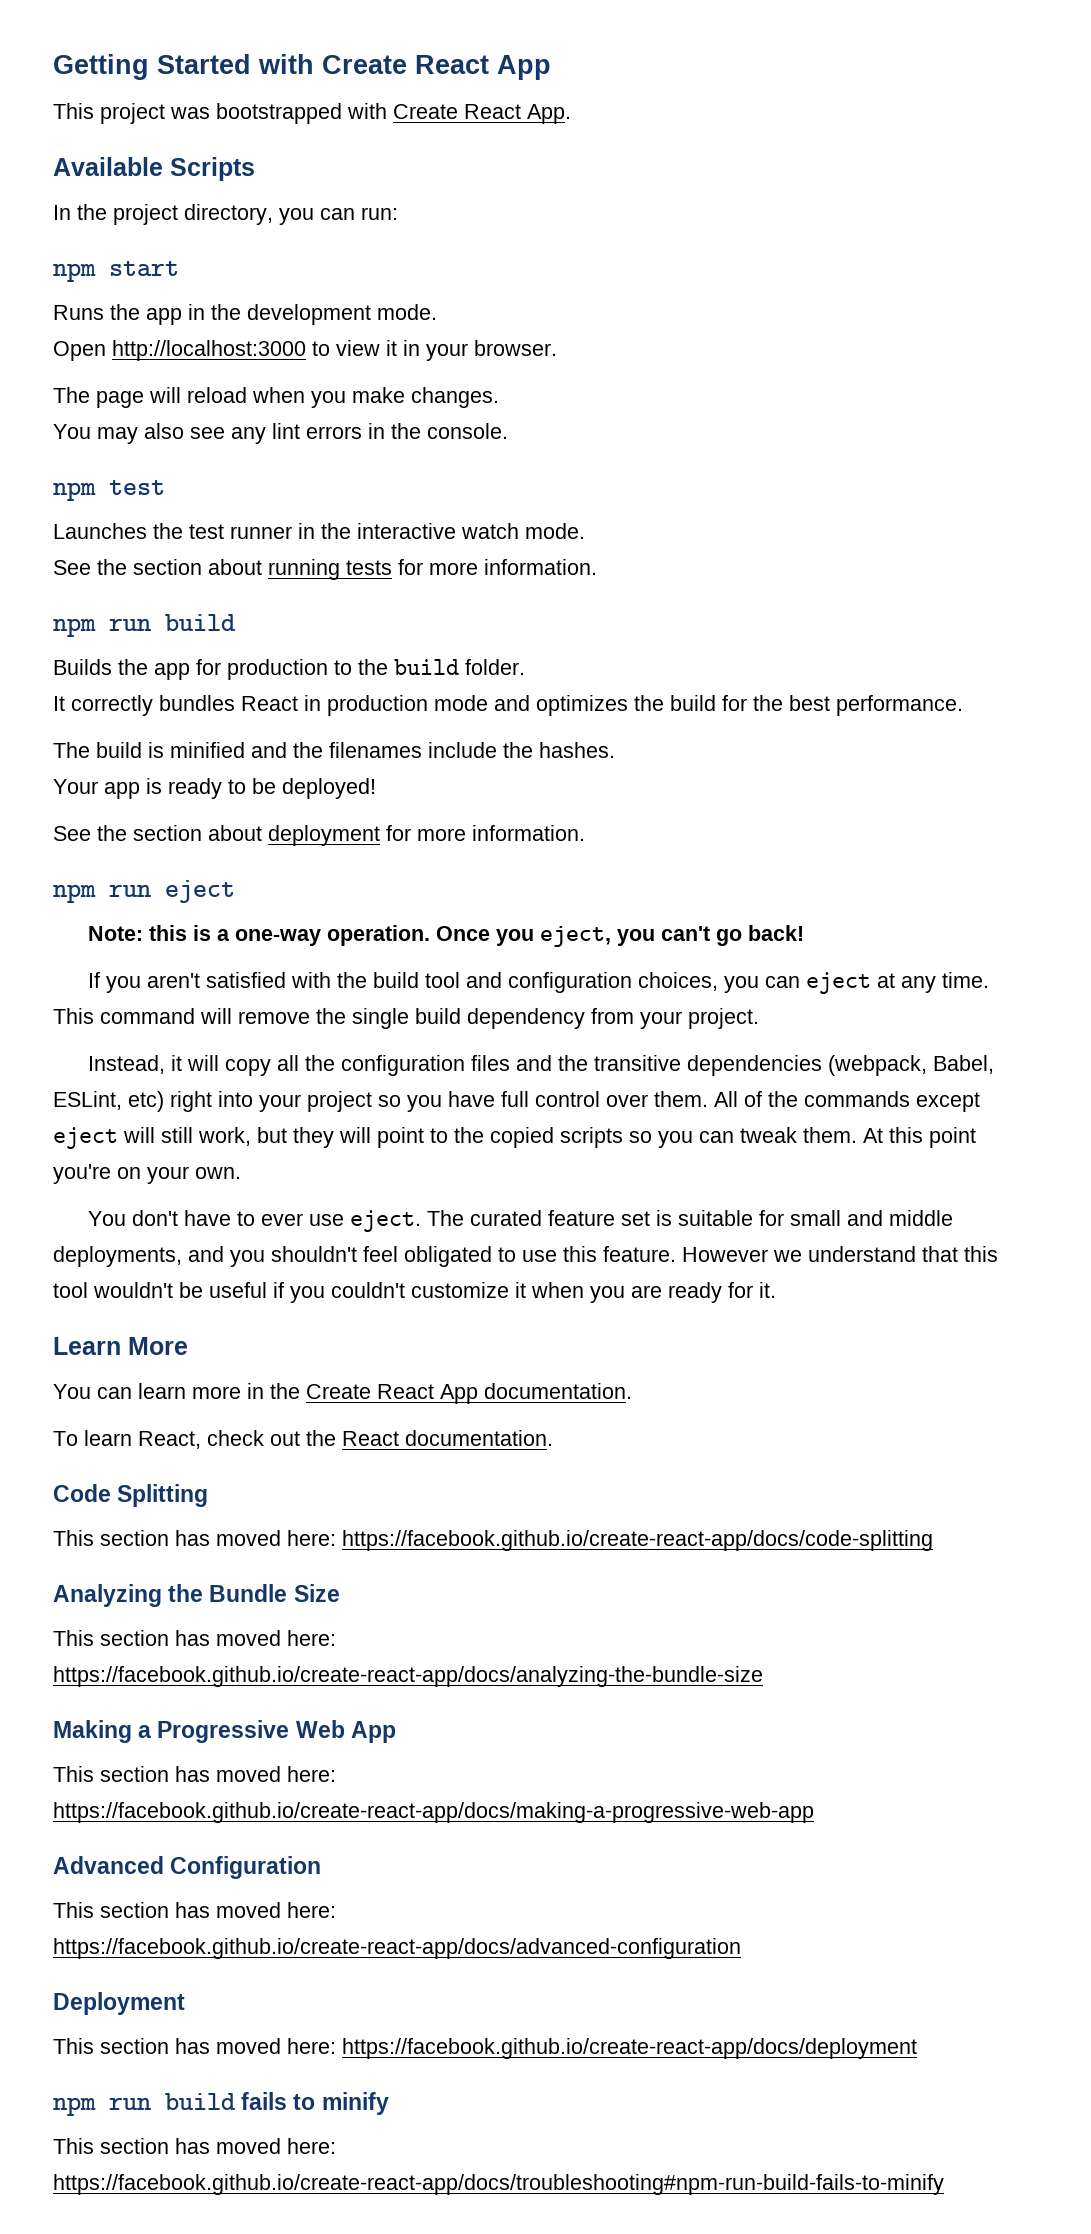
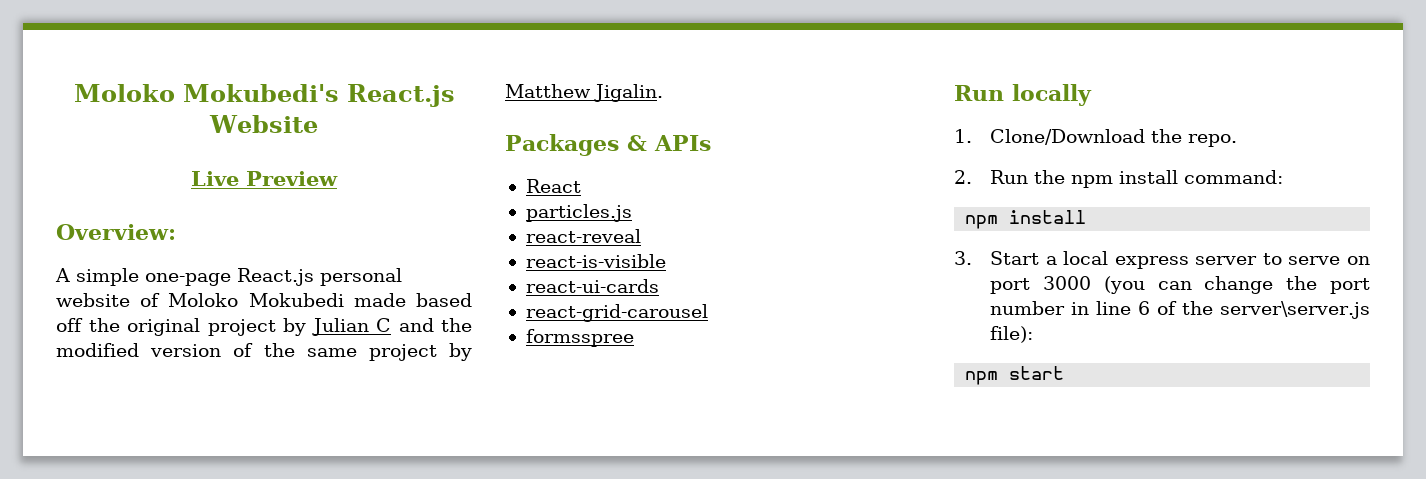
[53,54,551,80] [53,103,571,124] [53,157,255,181] [53,204,398,225] [53,261,179,282] [53,304,437,325] [53,340,557,361] [53,387,499,408] [53,423,508,444] [53,480,165,501] [53,523,585,539] [53,559,597,580] [53,614,236,637] [53,659,525,680] [53,695,963,716] [53,742,615,758] [53,778,376,799] [53,825,585,846] [53,880,235,903] [87,925,804,947] [87,972,989,994] [53,1008,759,1029] [87,1055,994,1076] [53,1091,980,1112] [53,1127,976,1149] [53,1164,241,1184] [87,1210,953,1232] [53,1246,998,1267] [53,1282,776,1303] [53,1337,188,1355] [53,1383,632,1404] [53,1430,553,1449] [53,1484,209,1507] [53,1530,933,1551] [53,1584,340,1607] [53,1630,336,1646] [53,1666,763,1687] [53,1720,396,1743] [53,1766,336,1782] [53,1802,814,1823] [53,1856,322,1879] [53,1902,336,1918] [53,1938,741,1959] [53,1992,185,2015] [53,2038,917,2059] [53,2092,389,2116] [53,2138,336,2154] [53,2174,944,2195] Getting Started with Create React App // This project was bootstrapped with Create React App. // Available Scripts // In the project directory, you can run: // npm start // Runs the app in the development mode. // Open http://localhost:3000 to view it in your browser. // The page will reload when you make changes. // You may also see any lint errors in the console. // npm test // Launches the test runner in the interactive watch mode. // See the section about running tests for more information. // npm run build // Builds the app for production to the build folder. // It correctly bundles React in production mode and optimizes the build for the best performance. // The build is minified and the filenames include the hashes. // Your app is ready to be deployed! // See the section about deployment for more information. // npm run eject // Note: this is a one-way operation. Once you eject, you can't go back! // If you aren't satisfied with the build tool and configuration choices, you can eject at any time. This command will remove the single build dependency from your project. // Instead, it will copy all the configuration files and the transitive dependencies (webpack, Babel, ESLint, etc) right into your project so you have full control over them. All of the commands except eject will still work, but they will point to the copied scripts so you can tweak them. At this point you're on your own. // You don't have to ever use eject. The curated feature set is suitable for small and middle deployments, and you shouldn't feel obligated to use this feature. However we understand that this tool wouldn't be useful if you couldn't customize it when you are ready for it. // Learn More // You can learn more in the Create React App documentation. // To learn React, check out the React documentation. // Code Splitting // This section has moved here: https://facebook.github.io/create-react-app/docs/code-splitting // Analyzing the Bundle Size // This section has moved here: https://facebook.github.io/create-react-app/docs/analyzing-the-bundle-size // Making a Progressive Web App // This section has moved here: https://facebook.github.io/create-react-app/docs/making-a-progressive-web-app // Advanced Configuration // This section has moved here: https://facebook.github.io/create-react-app/docs/advanced-configuration // Deployment // This section has moved here: https://facebook.github.io/create-react-app/docs/deployment // npm run build fails to minify // This section has moved here: https://facebook.github.io/create-react-app/docs/troubleshooting#npm-run-build-fails-to-minify -> [73,84,455,107] [209,115,319,133] [191,171,338,186] [56,224,176,240] [55,268,402,286] [56,293,472,307] [56,318,472,336] [56,343,472,361] [505,84,663,102] [505,134,711,156] [525,179,581,193] [525,204,632,222] [525,229,641,243] [525,254,666,268] [525,279,659,293] [525,304,708,322] [525,329,634,347] [954,84,1092,106] [954,129,1238,147] [954,170,1284,188] [965,210,1087,229] [954,251,1370,269] [990,276,1370,294] [990,301,1371,319] [990,326,1034,343] [965,366,1065,385] Moloko Mokubedi's React.js Website // Live Preview // Overview: // A simple one-page React.js personal website of Moloko Mokubedi made based off the original project by Julian C and the modified version of the same project by Matthew Jigalin. // Packages & APIs // React // particles.js // react-reveal // react-is-visible // react-ui-cards // react-grid-carousel // formsspree // Run locally // 1. Clone/Download the repo. // 2. Run the npm install command: // npm install // 3. Start a local express server to serve on port 3000 (you can change the port number in line 6 of the server\server.js file): // npm start

